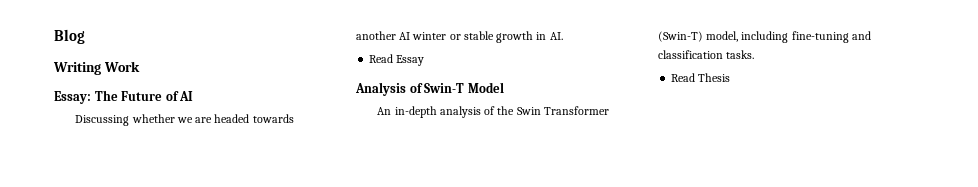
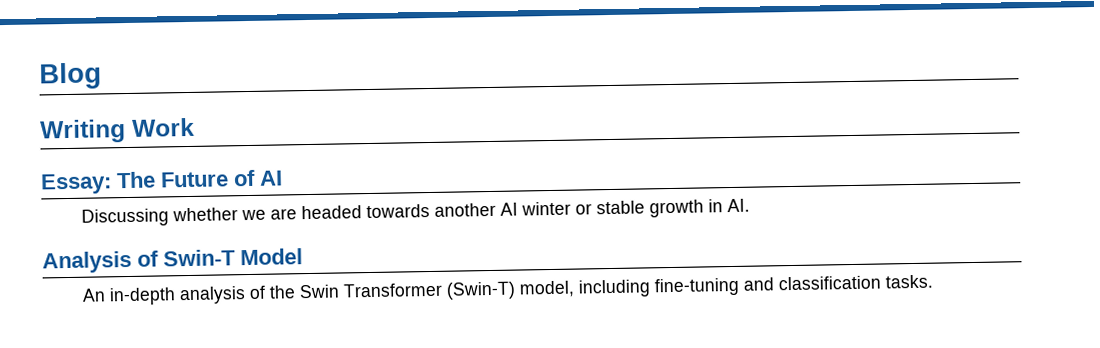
[369,54,425,66] // Read Essay -> (750, 205) none
[671,73,731,82] // Read Thesis -> (933, 281) none

